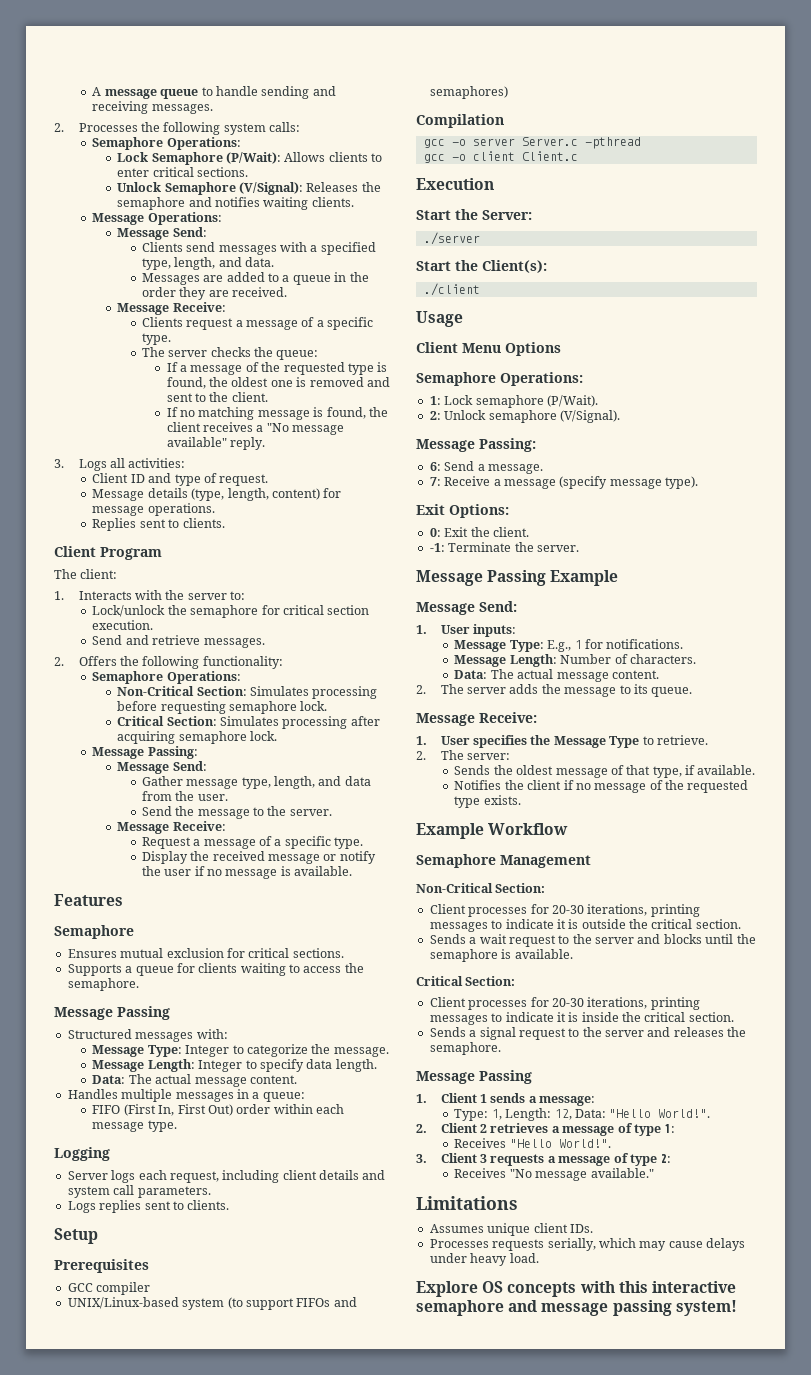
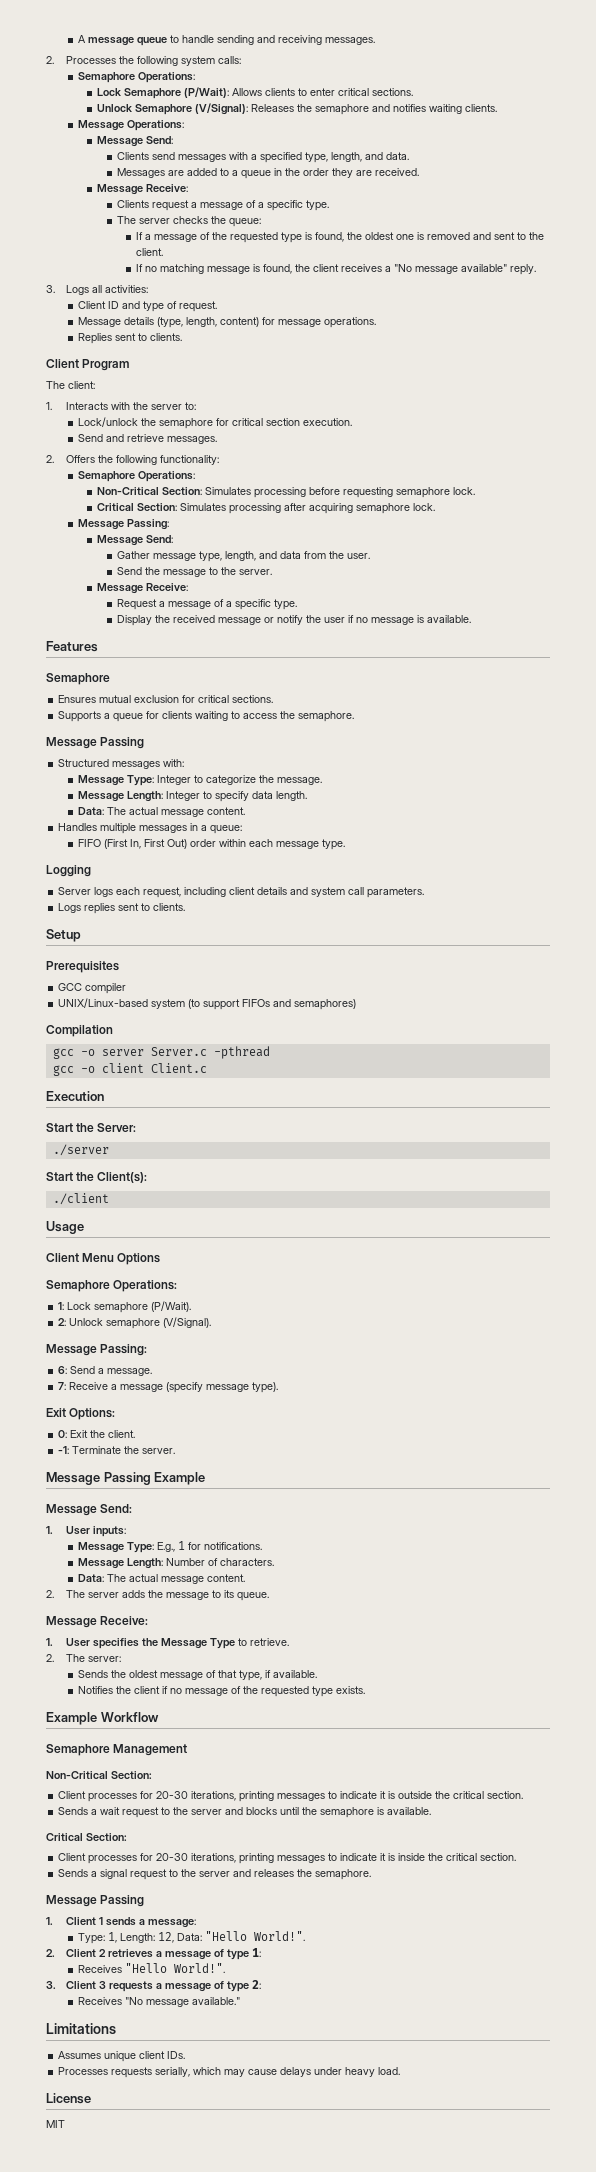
[416,1281,736,1297] [416,1300,737,1316] Explore OS concepts with this interactive semaphore and message passing system! -> [46,2093,91,2104] [46,2120,65,2128] License // MIT

